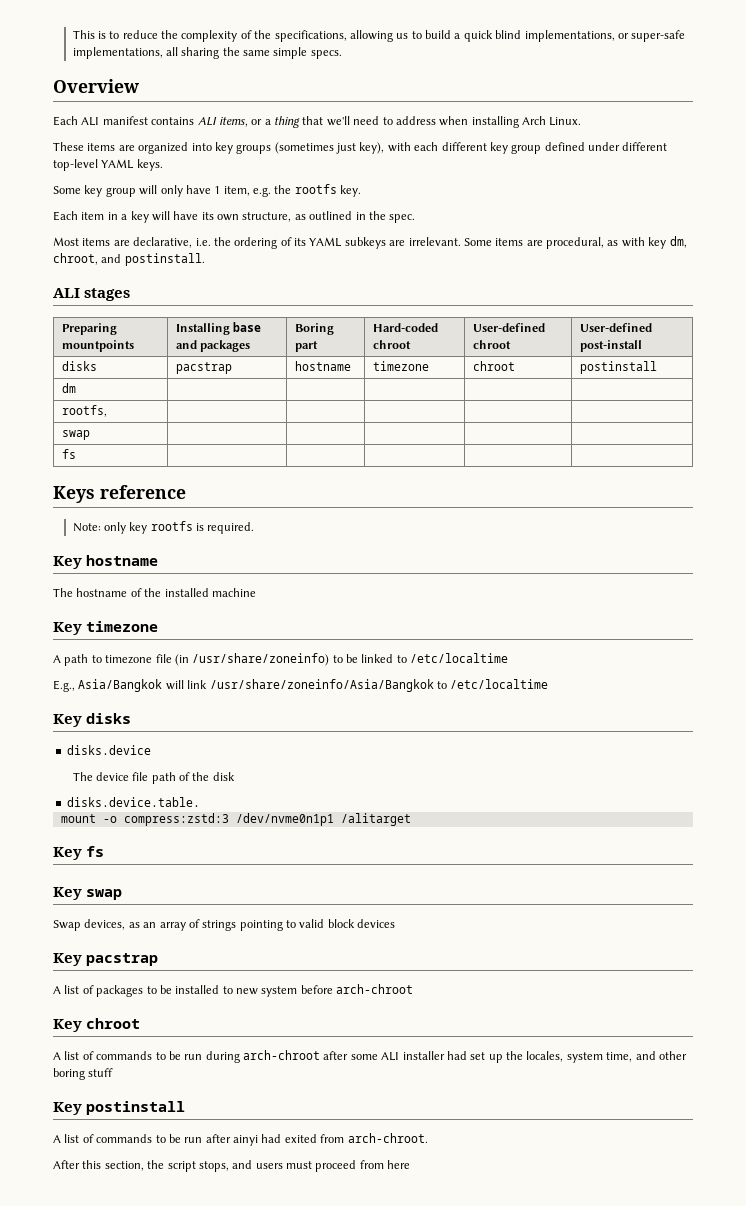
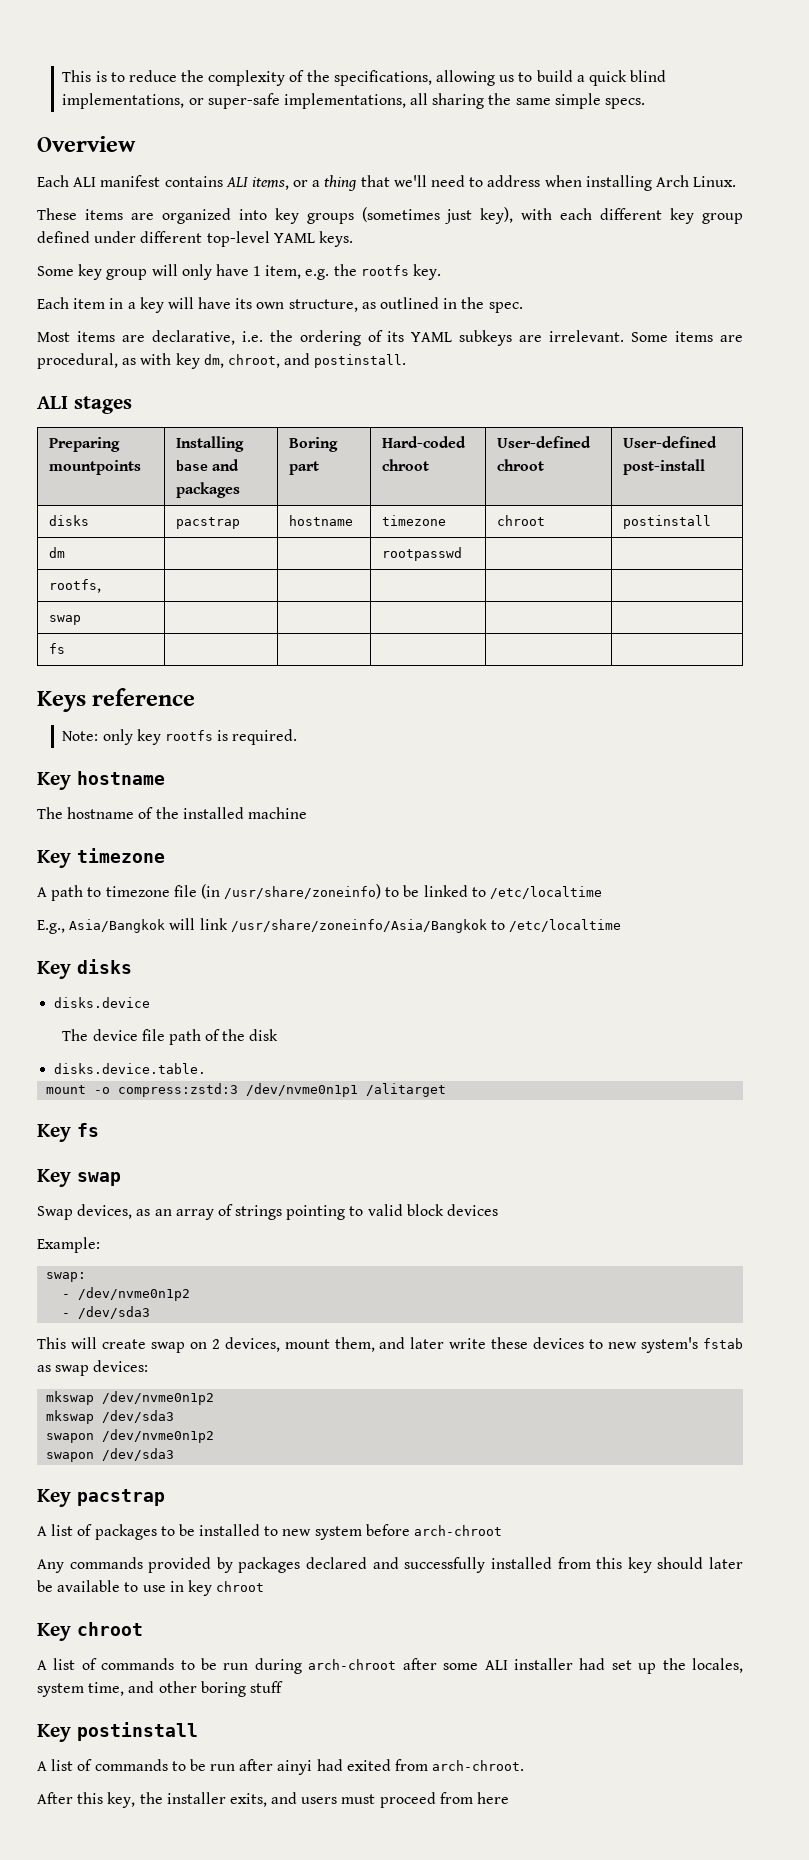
(76, 388) none -> [382,547,463,561] rootpasswd
(396, 923) none -> [37,1237,100,1253] [46,1272,87,1282] [62,1287,191,1301] [62,1306,151,1319] [37,1337,744,1353] [37,1360,149,1376] [46,1391,215,1405] [46,1410,175,1424] [46,1429,215,1443] [46,1448,175,1462] // Example: // swap: // - /dev/nvme0n1p2 // - /dev/sda3 // This will create swap on 2 devices, mount them, and later write these devices to new system's fstab as swap devices: // mkswap /dev/nvme0n1p2 // mkswap /dev/sda3 // swapon /dev/nvme0n1p2 // swapon /dev/sda3
(414, 989) none -> [37,1557,744,1573] [37,1580,265,1596] // Any commands provided by packages declared and successfully installed from this key should later be available to use in key chroot
[104,1160,229,1172] section, the script stops, -> [107,1792,267,1808] key, the installer exits,

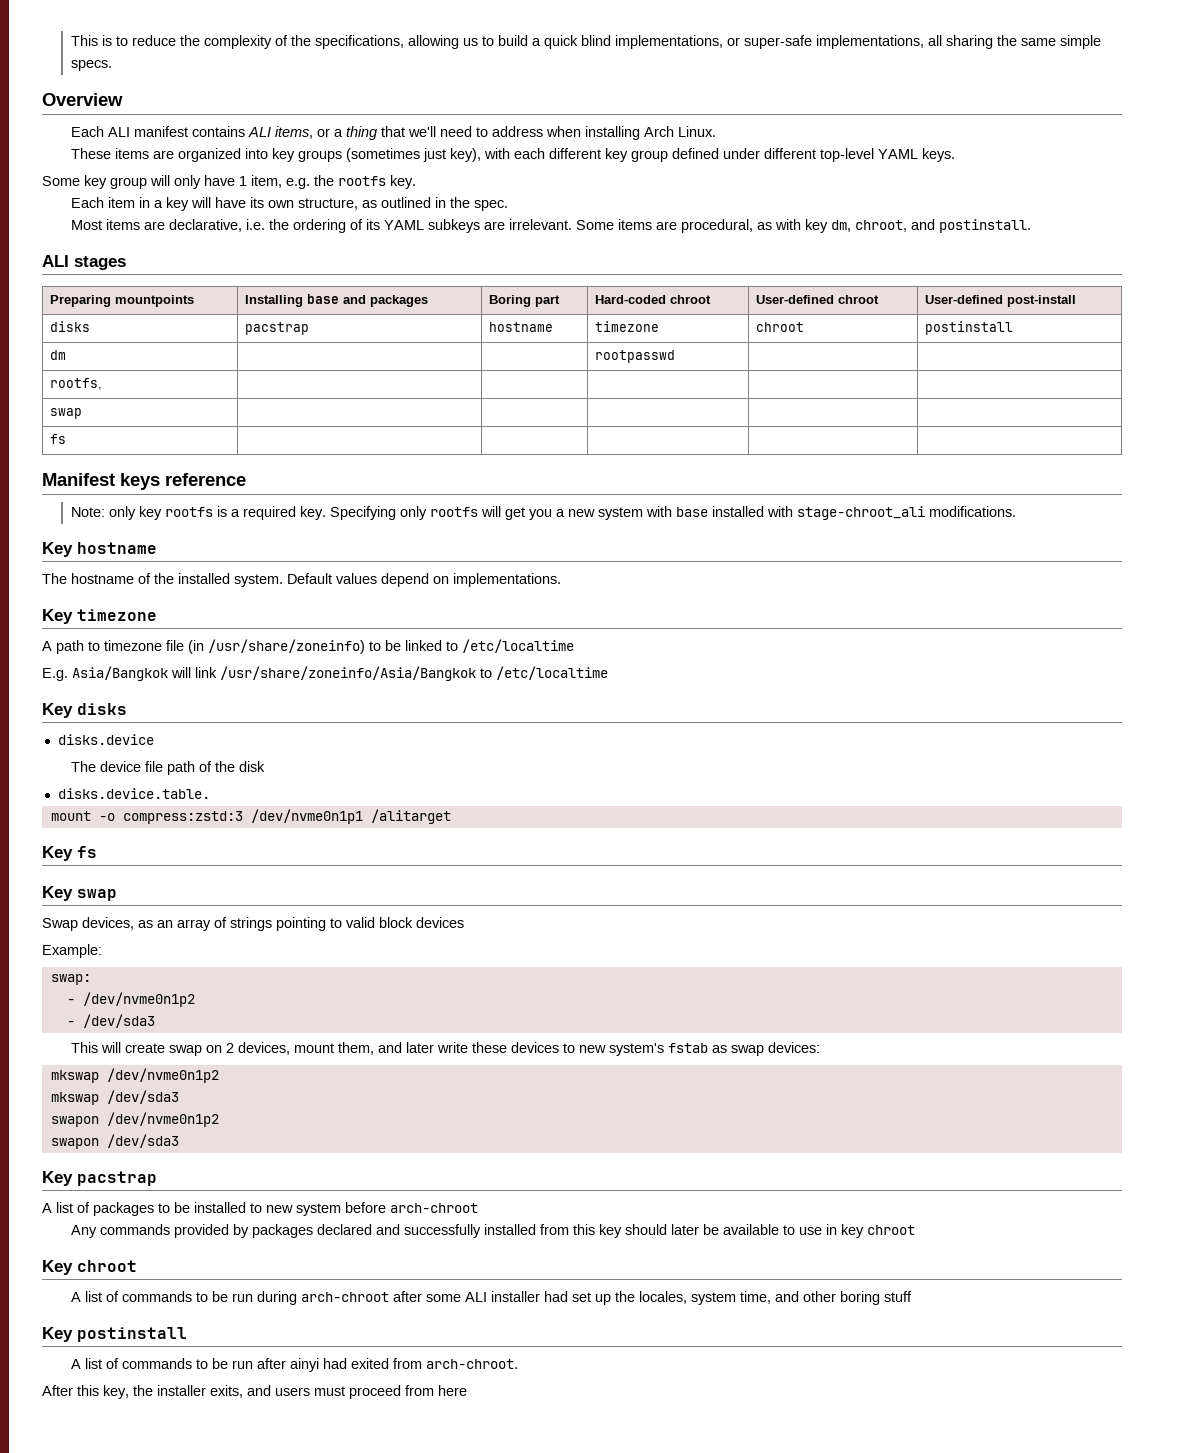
[37,691,86,712] Keys -> [42,473,160,490] Manifest keys
[232,729,298,745] required. -> [230,506,1016,520] a required key. Specifying only rootfs will get you a new system with base installed with stage-chroot_ali modifications.
[247,807,307,819] machine -> [234,573,561,587] system. Default values depend on implementations.
[37,920,65,934] E.g., -> [42,668,68,681] E.g.

